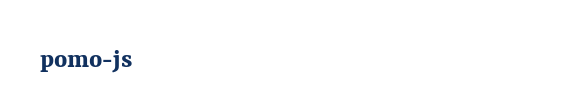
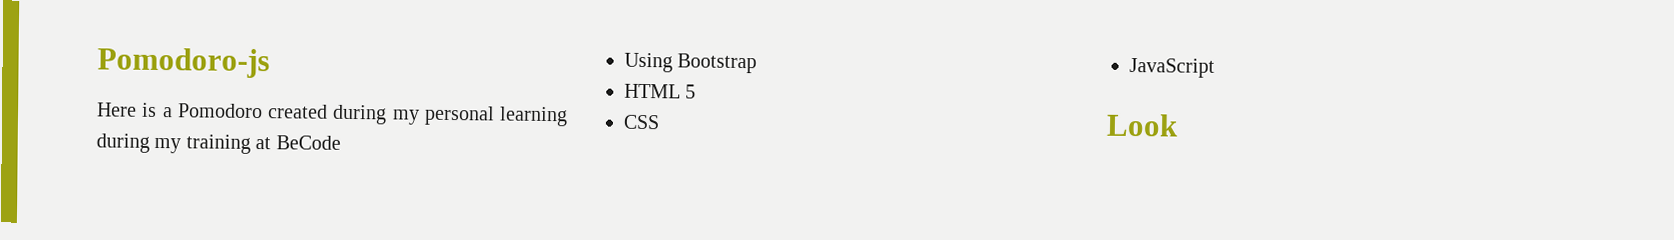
[40,50,132,73] pomo-js -> [97,47,270,79] [96,102,568,127] [96,133,341,154] [624,52,758,74] [624,83,697,99] [623,114,660,130] [1129,58,1215,78] [1106,113,1179,137] Pomodoro-js // Here is a Pomodoro created during my personal learning during my training at BeCode // Using Bootstrap // HTML 5 // CSS // JavaScript // Look

